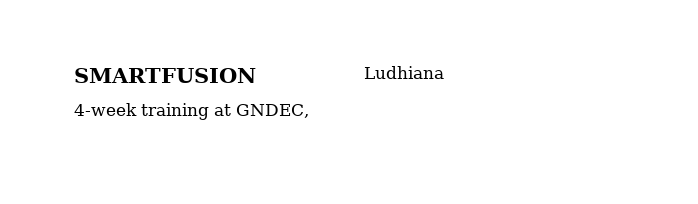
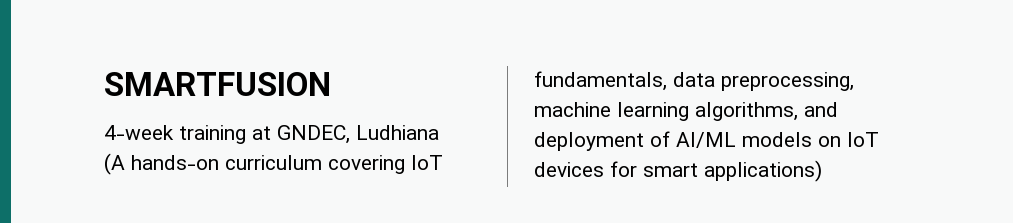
(444, 72) none -> [104,153,443,175] [534,71,854,91] [534,102,838,121] [534,131,879,151] [534,160,822,182] // (A hands-on curriculum covering IoT fundamentals, data preprocessing, machine learning algorithms, and deployment of AI/ML models on IoT devices for smart applications)

